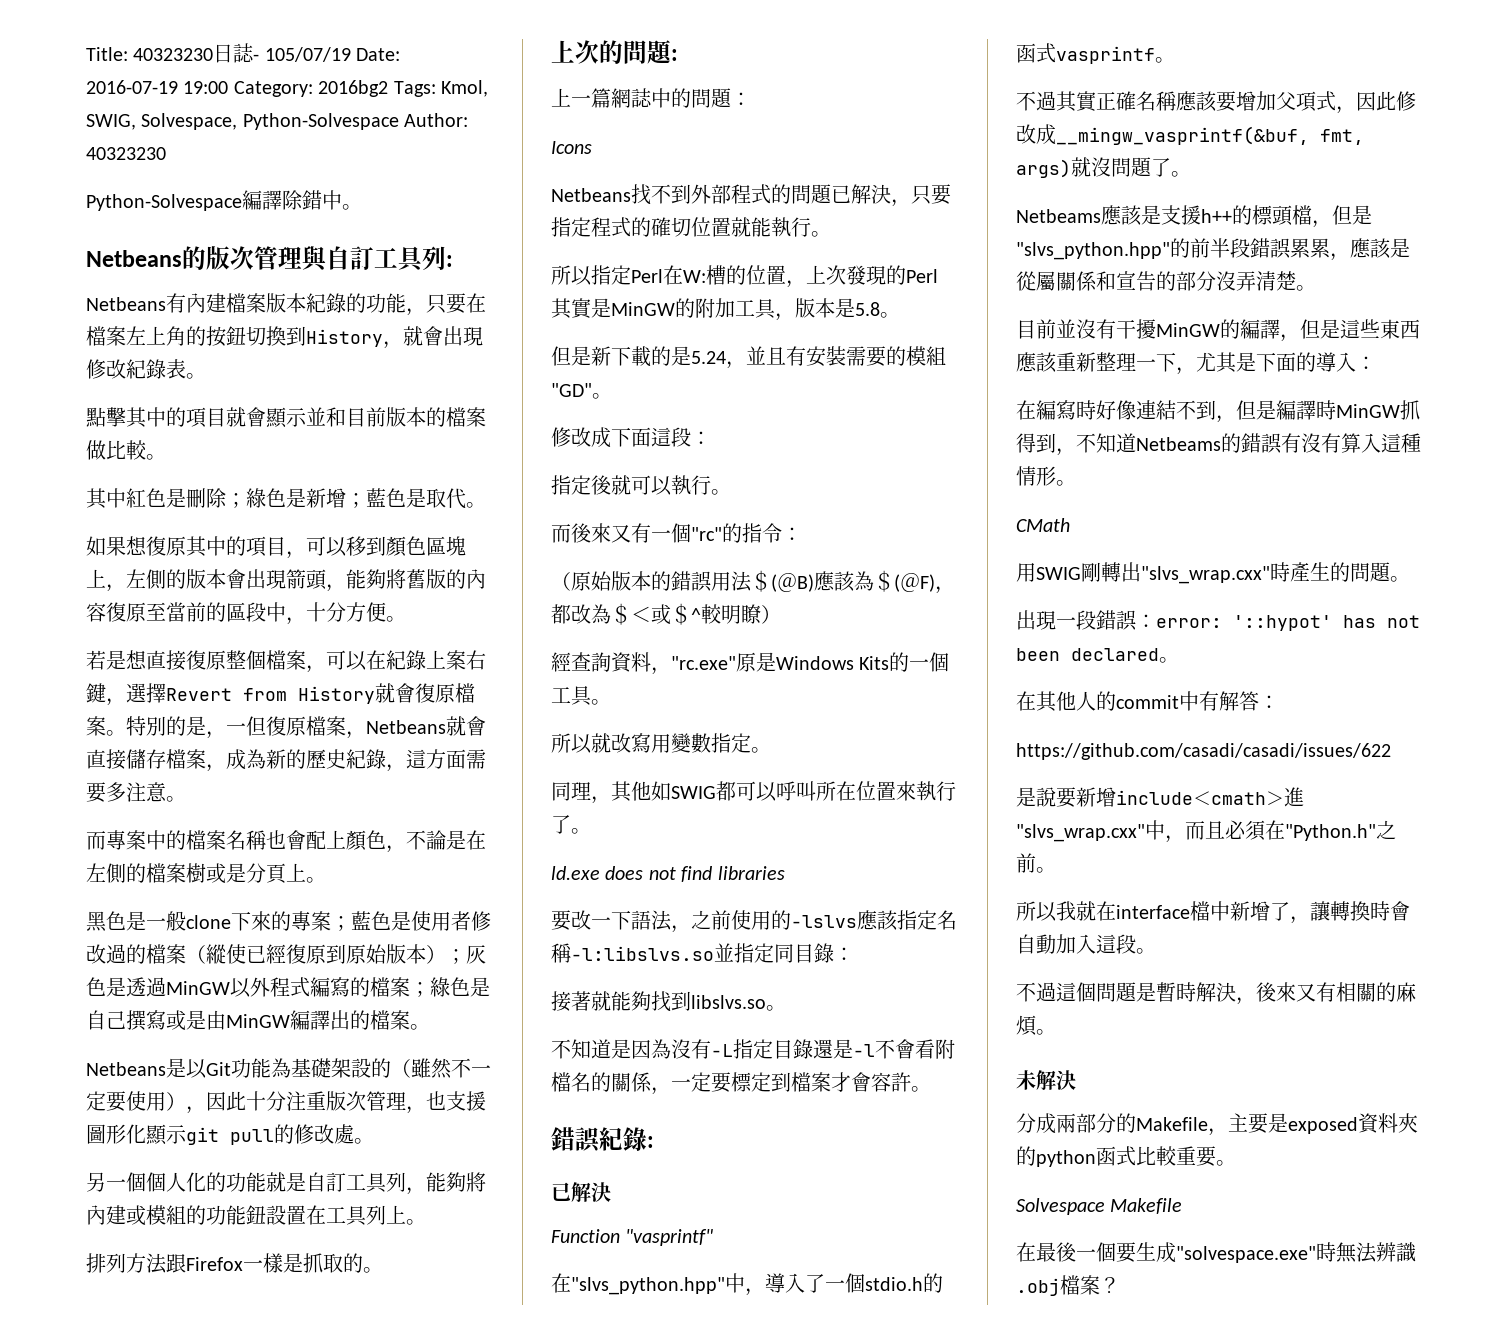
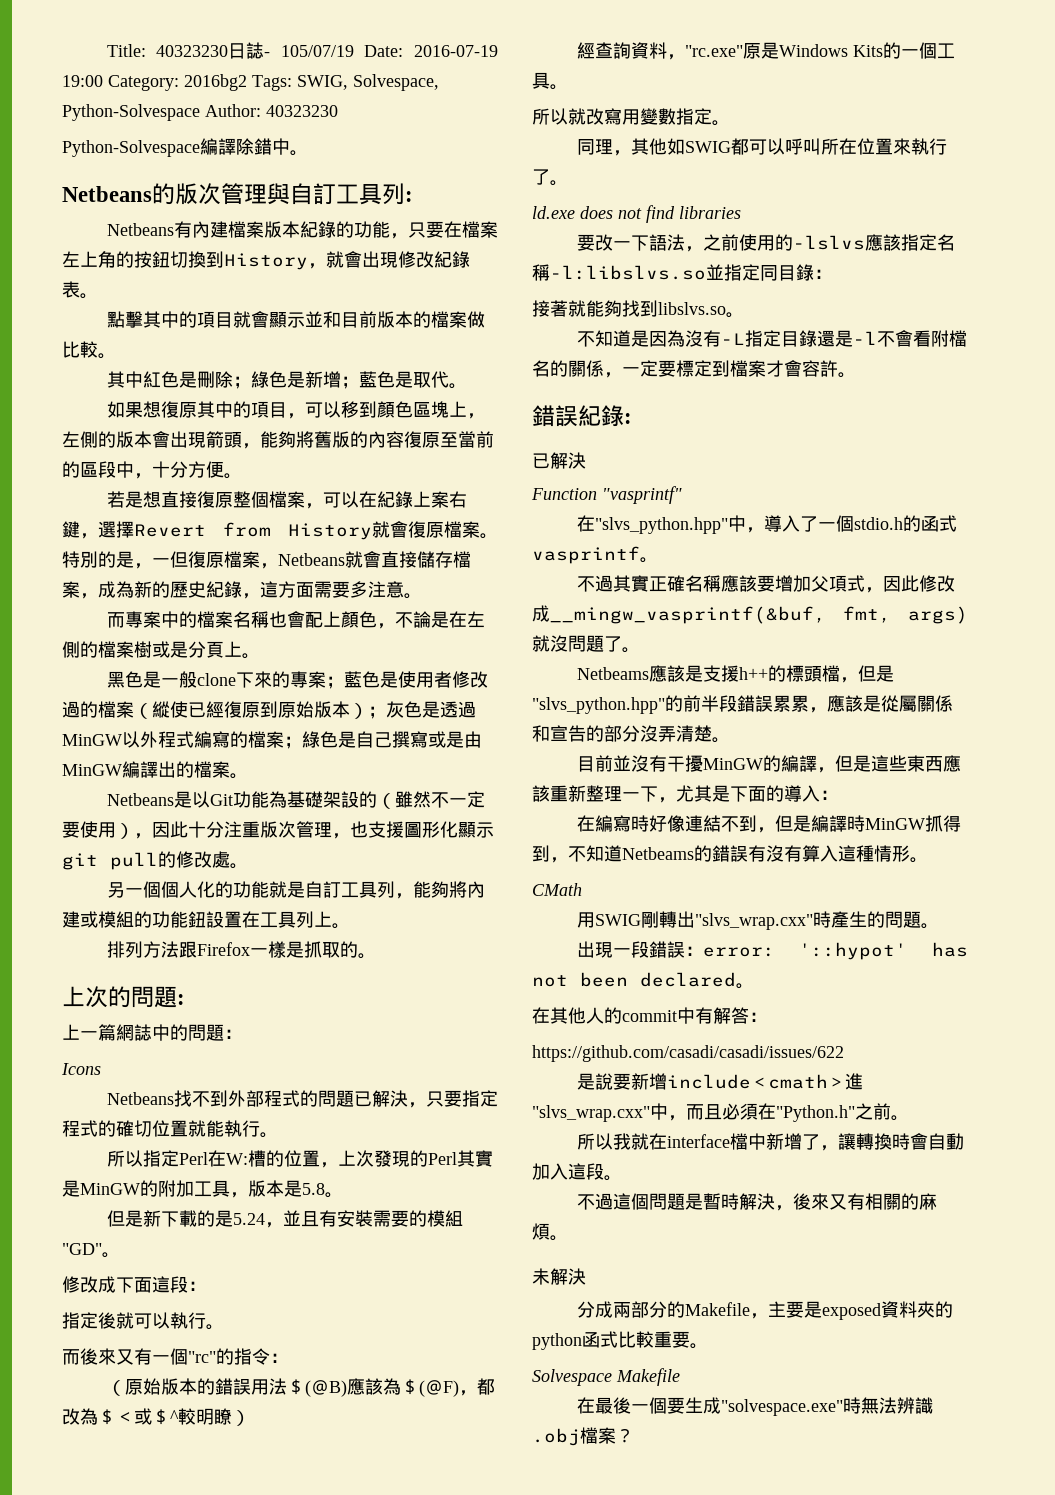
[441,80,488,97] Kmol, -> (292, 83) none

